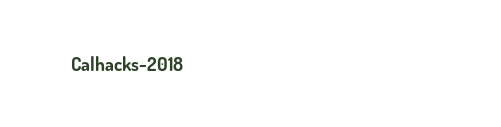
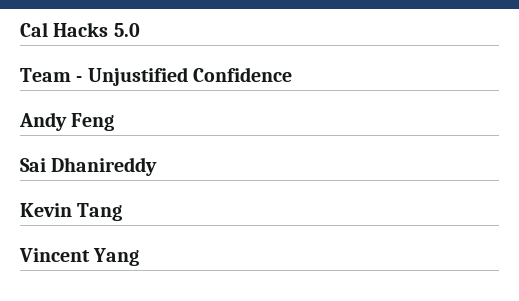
[71,56,183,71] Calhacks-2018 -> [20,22,140,37] [20,67,292,86] [19,112,115,131] [20,157,158,176] [20,203,123,221] [19,248,140,266] Cal Hacks 5.0 // Team - Unjustified Confidence // Andy Feng // Sai Dhanireddy // Kevin Tang // Vincent Yang

